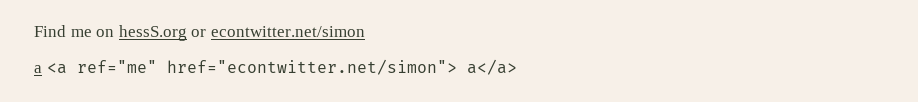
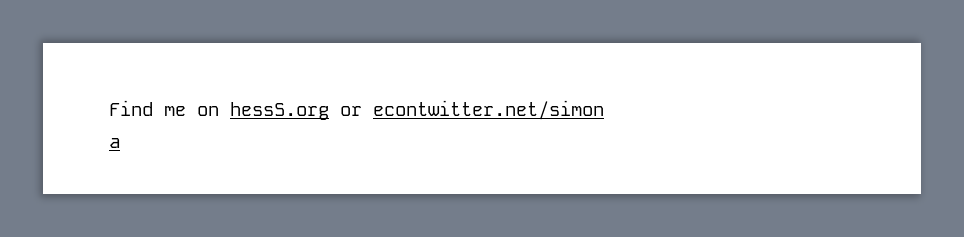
[46,59,517,75] <a ref="me" href="econtwitter.net/simon"> a</a> -> (120, 143) none

